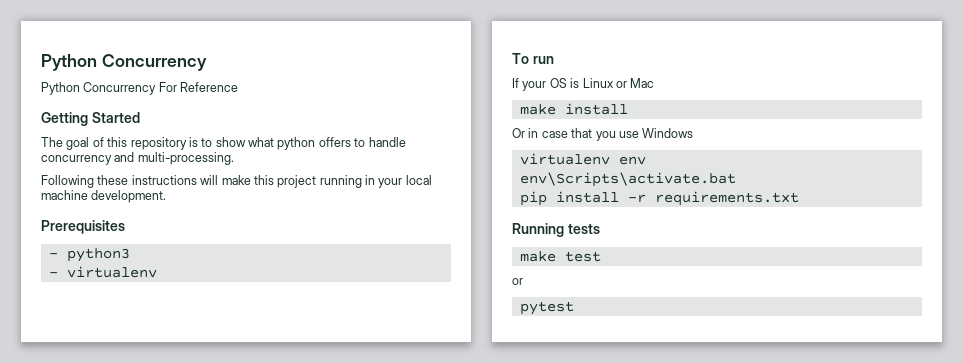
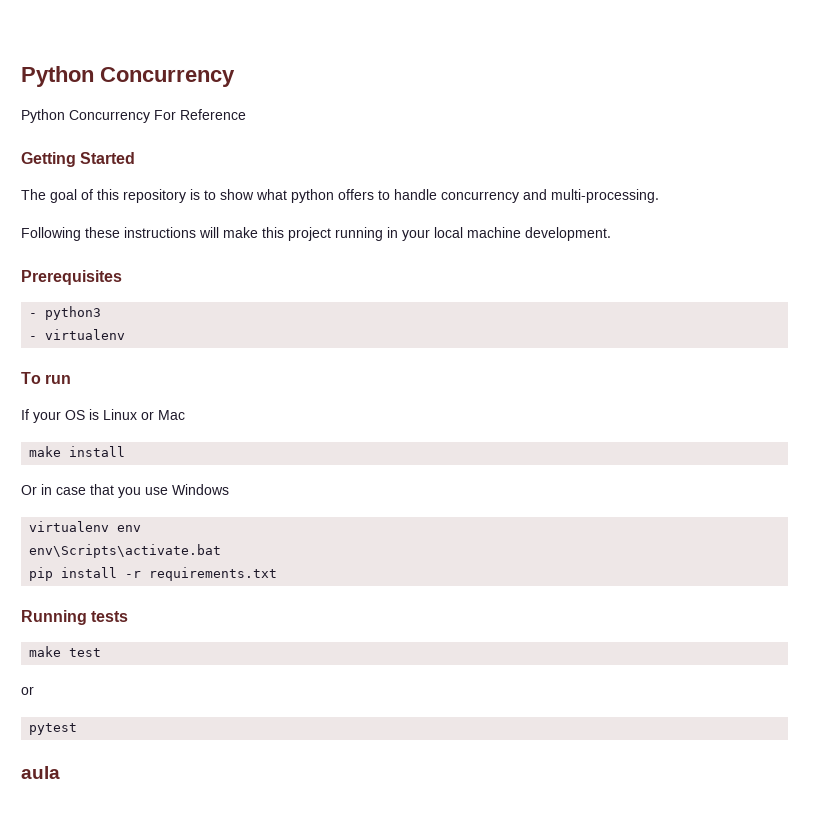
(574, 308) none -> [21,766,60,779] // aula

